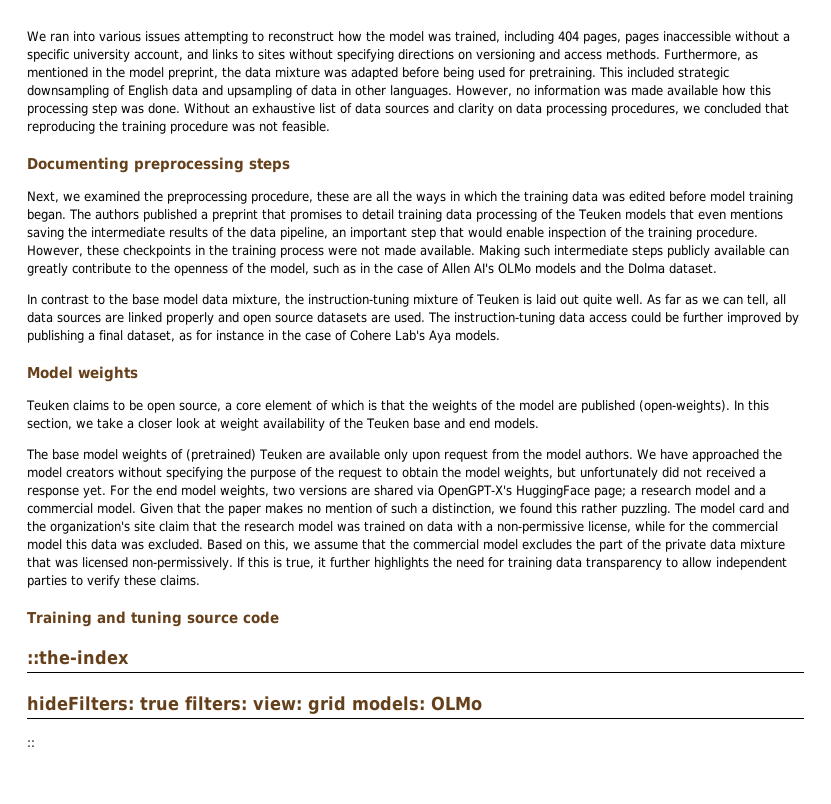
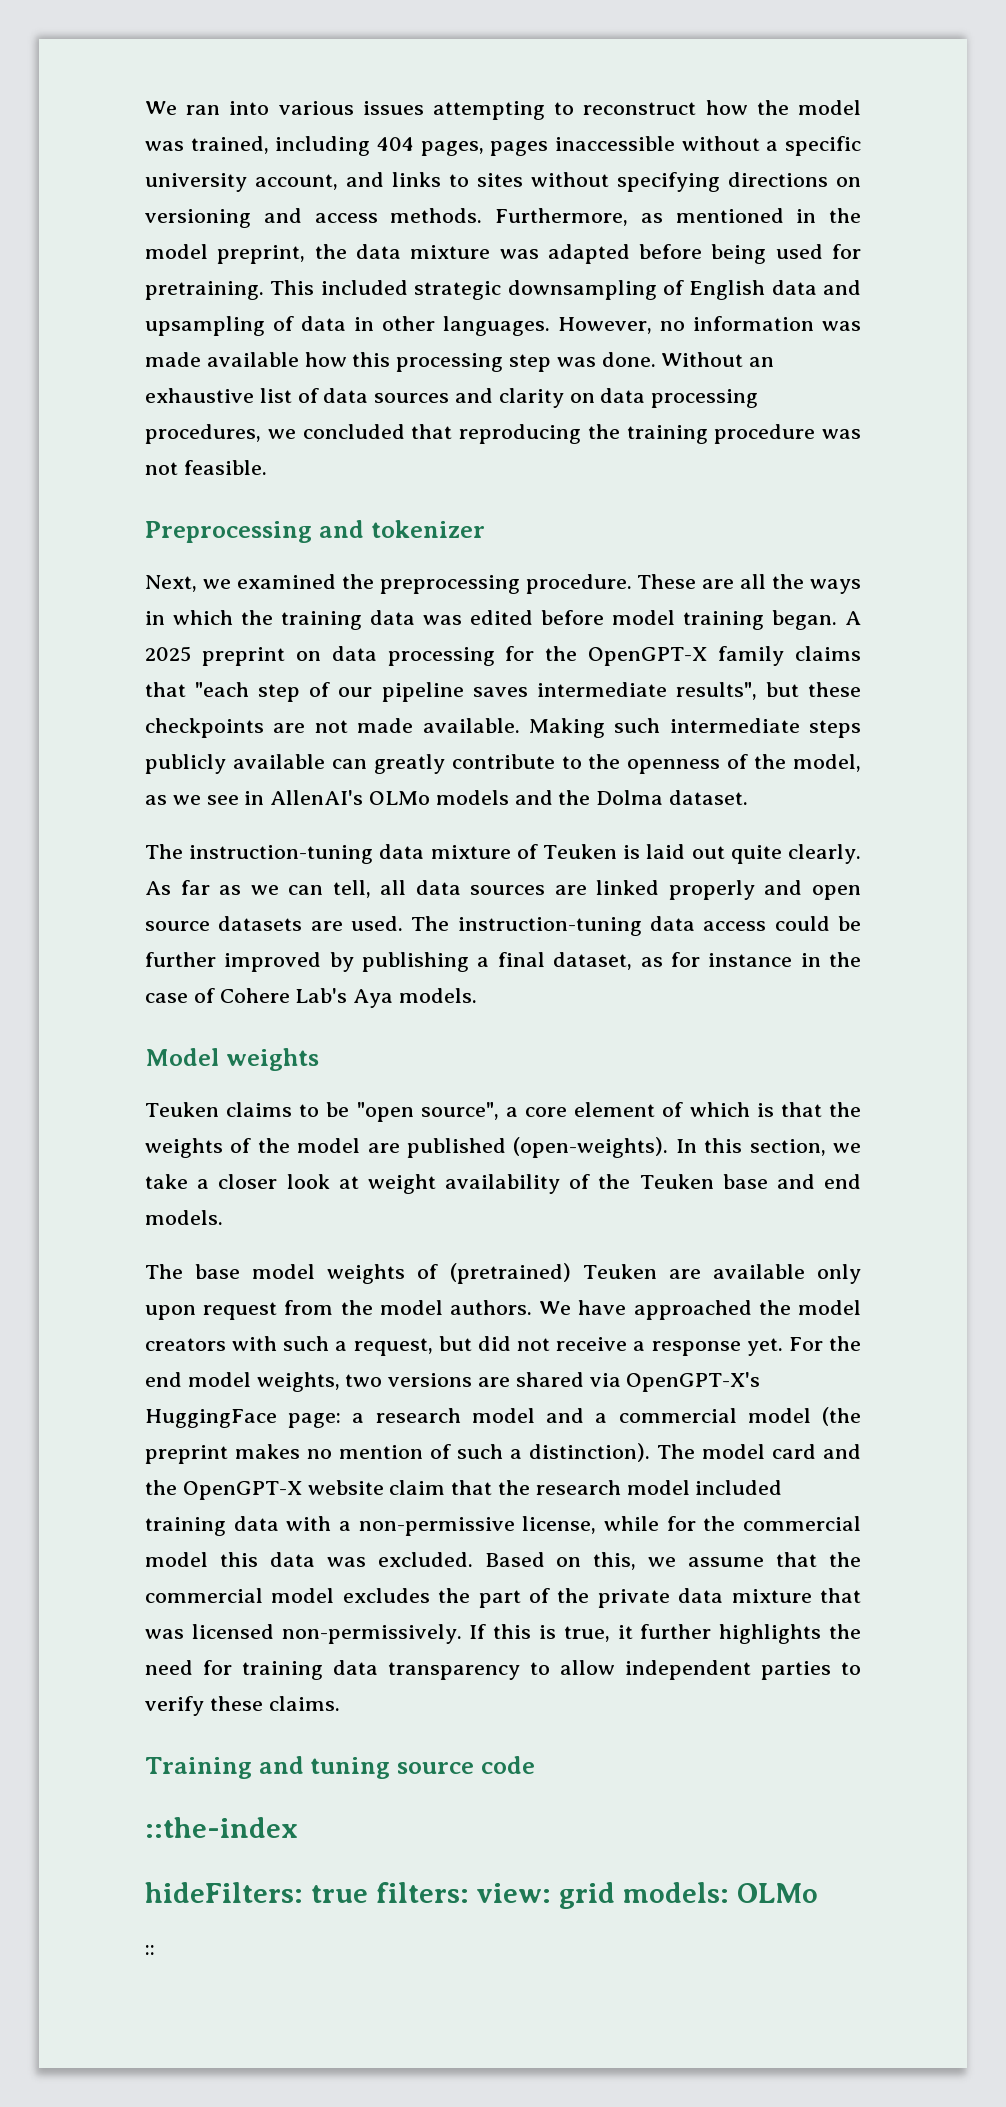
[27,157,290,173] Documenting preprocessing steps -> [145,520,485,543] Preprocessing and tokenizer
[251,191,349,204] procedure, these -> [525,574,697,594] procedure. These
[69,209,783,222] [27,227,758,240] [27,245,357,258] The authors published a preprint that promises to detail training data processing of the Teuken models that even mentions saving the intermediate results of the data pipeline, an important step that would enable inspection of the training procedure. However, these checkpoints in the training process were -> [845,611,861,625] [145,646,861,666] [145,682,862,702] [145,718,306,738] A 2025 preprint on data processing for the OpenGPT-X family claims that "each step of our pipeline saves intermediate results", but these checkpoints are
[313,263,494,274] such as in the case of Allen AI's -> [145,790,364,805] as we see in AllenAI's
[27,294,409,307] In contrast to the base model data mixture, the instruction-tuning -> [145,844,425,864] The instruction-tuning data
[615,294,643,305] well. -> [788,844,862,864] clearly.
[146,402,221,413] open source, -> [356,1102,499,1122] "open source",
[118,467,658,480] without specifying the purpose of the request to obtain the model weights, but unfortunately -> [232,1336,472,1356] with such a request, but
[706,467,755,478] received -> [556,1337,628,1351] receive
[593,487,626,498] page; -> [288,1413,342,1428] page:
[97,503,261,516] model. Given that the paper -> [747,1407,861,1426] [145,1445,228,1464] model (the preprint
[432,503,671,516] distinction, we found this rather puzzling. -> [529,1443,650,1462] distinction).
[50,521,155,534] organization's site -> [182,1480,384,1500] OpenGPT-X website
[337,521,423,532] was trained on -> [695,1480,783,1495] [145,1517,226,1536] included training

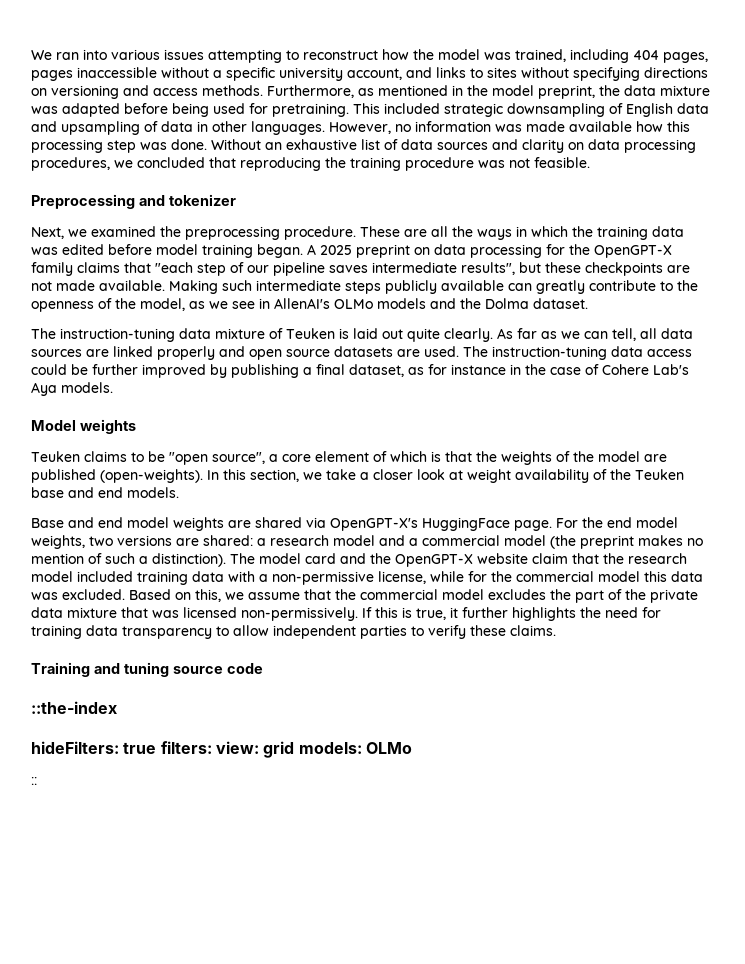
[145,1263,861,1284] [145,1300,862,1320] [145,1336,783,1356] The base model weights of (pretrained) Teuken are available only upon request from the model authors. We have approached the model creators with such a request, but did not receive a response yet. -> [31,517,552,531] Base and end model weights are shared via OpenGPT-X's HuggingFace page.
[515,1372,761,1392] [145,1409,342,1428] shared via OpenGPT-X's HuggingFace page: -> [203,535,253,546] shared:

